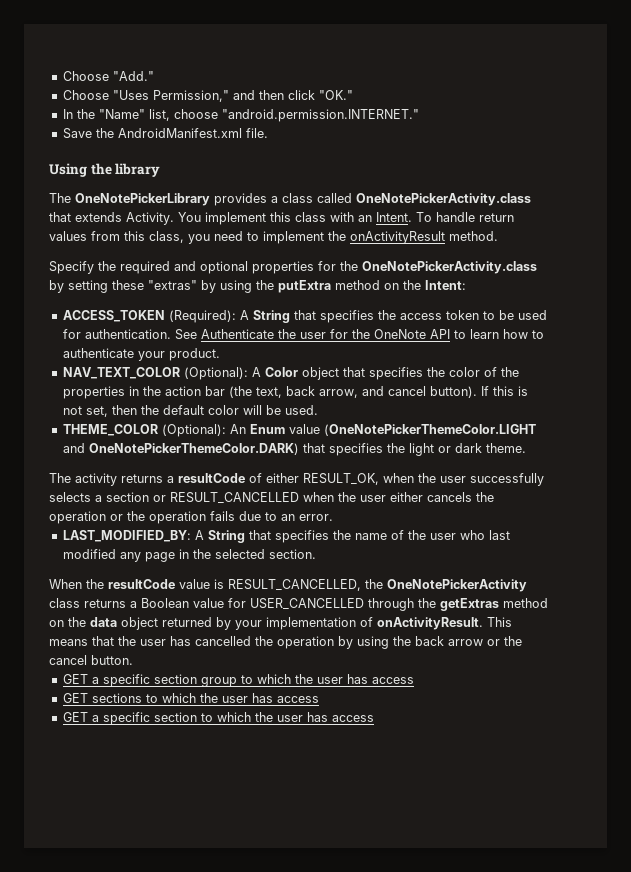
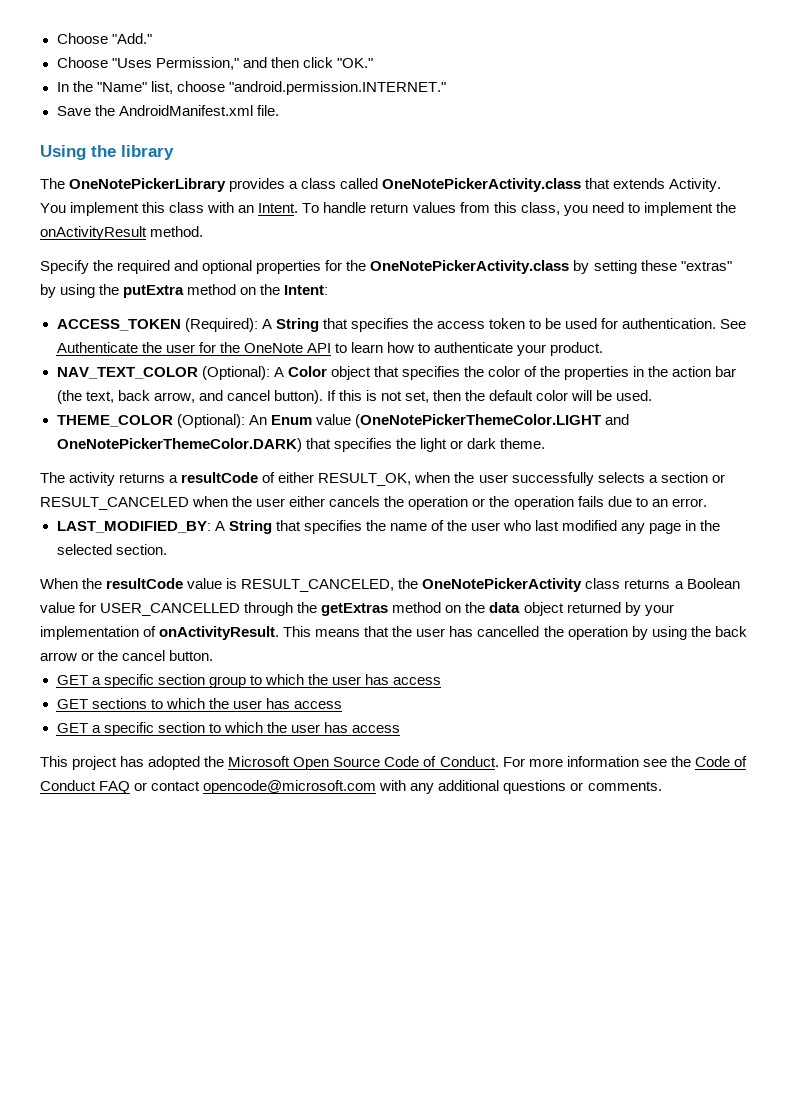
[170,492,299,504] RESULT_CANCELLED -> [40,497,189,510] RESULT_CANCELED
[228,579,361,591] RESULT_CANCELLED, -> [241,579,395,592] RESULT_CANCELED,
(374, 718) none -> [40,756,747,770] [40,780,662,794] // This project has adopted the Microsoft Open Source Code of Conduct. For more information see the Code of Conduct FAQ or contact opencode@microsoft.com with any additional questions or comments.

